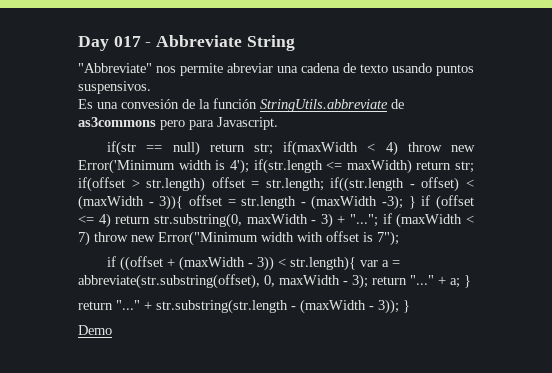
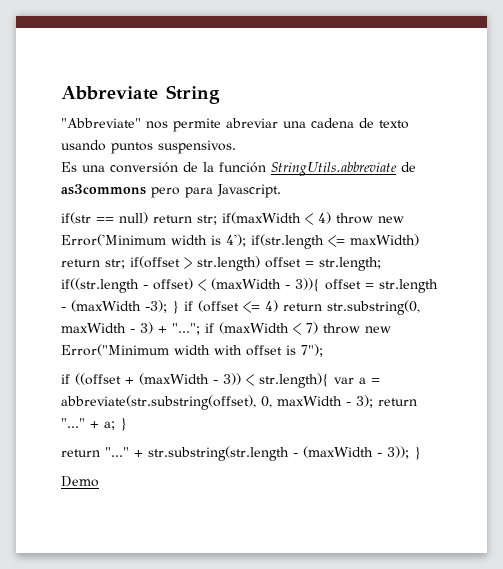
[78,36,152,51] Day 017 - -> (61, 93) none
[121,99,179,109] convesión -> [110,162,178,173] conversión

